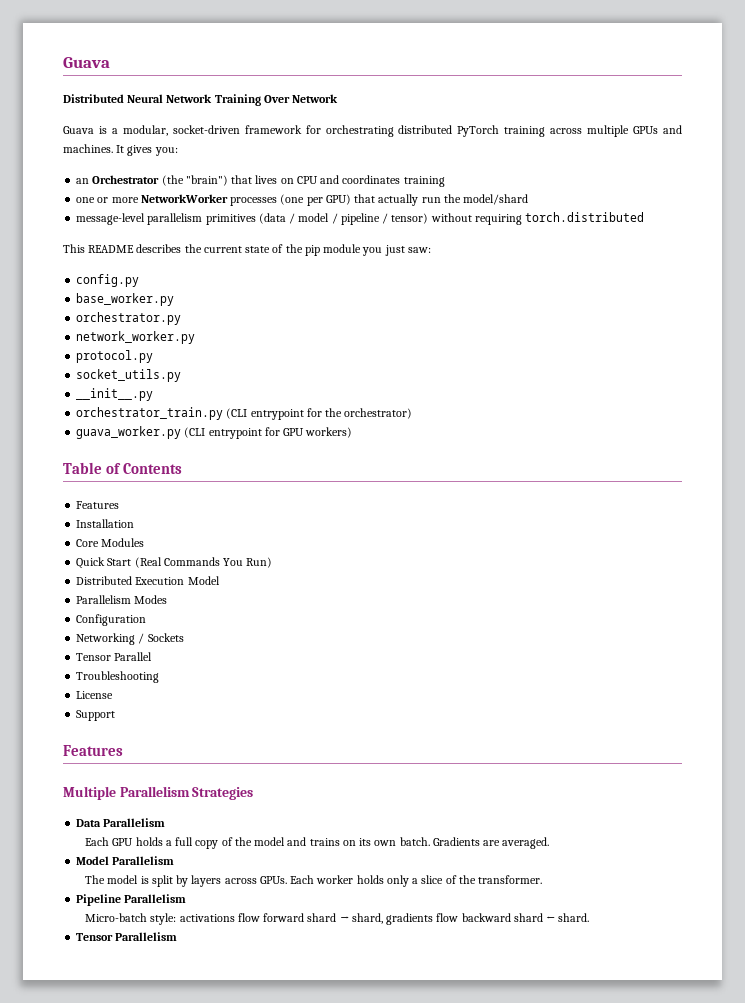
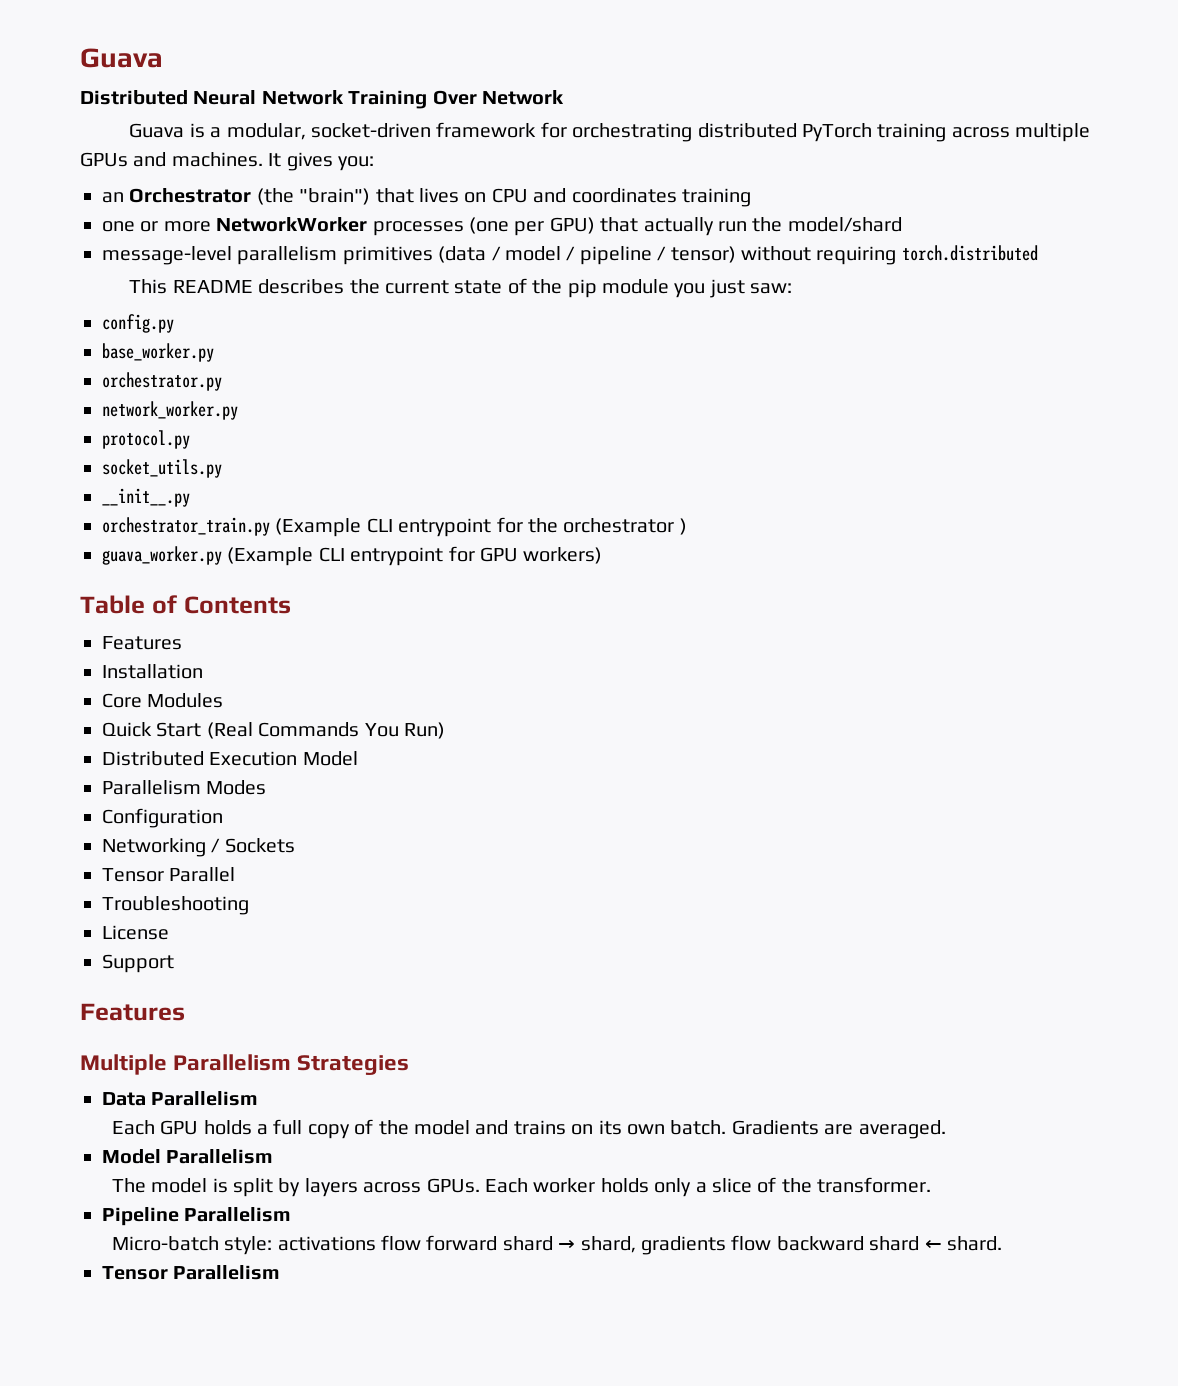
[226,408,248,419] (CLI -> [275,518,393,537] (Example CLI
[344,408,413,419] orchestrator) -> [563,518,687,535] orchestrator )
[184,427,206,438] (CLI -> [227,547,345,566] (Example CLI

